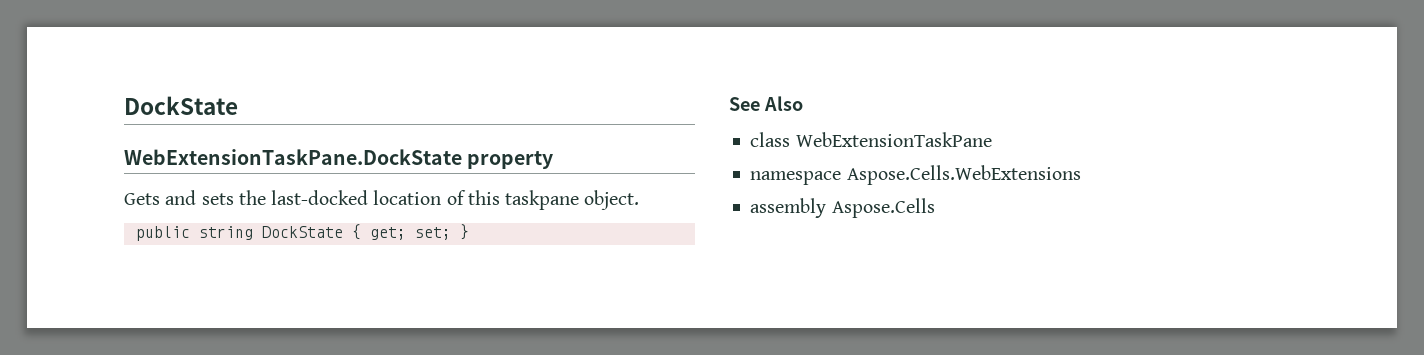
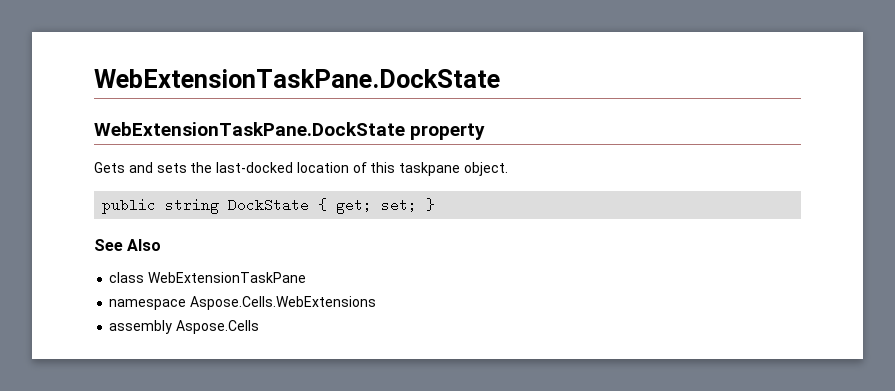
[124,96,238,115] DockState -> [94,69,500,88] WebExtensionTaskPane.DockState

